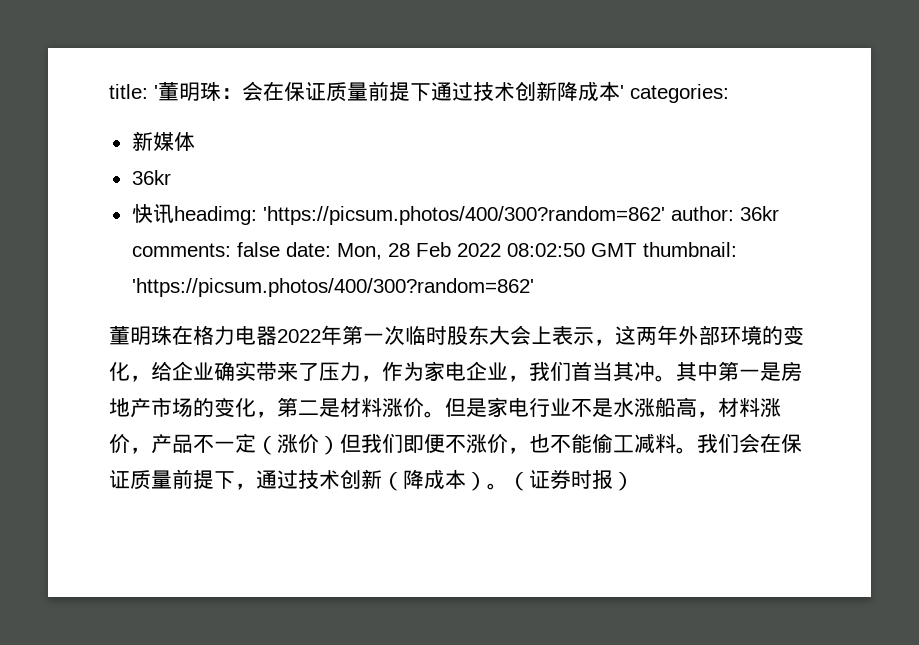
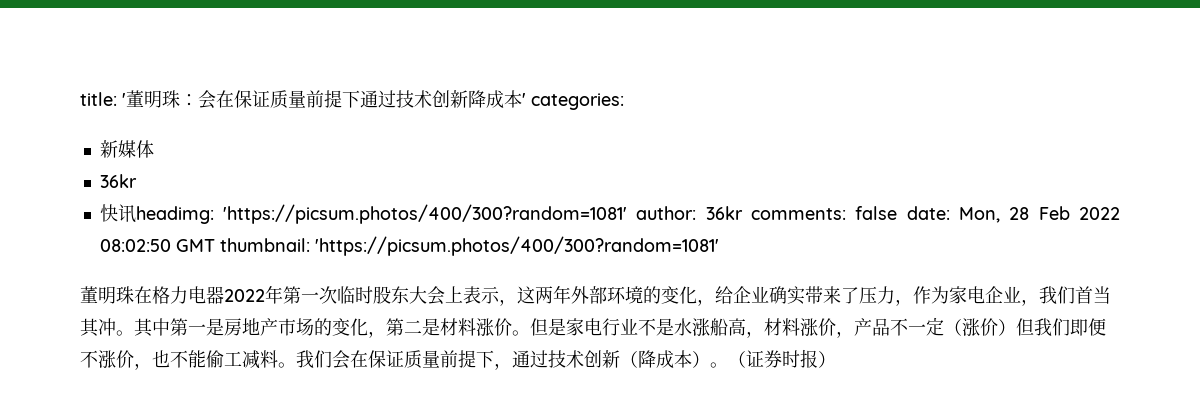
[262,206,665,225] 'https://picsum.photos/400/300?random=862' -> [223,204,628,224] 'https://picsum.photos/400/300?random=1081'
[131,278,534,297] 'https://picsum.photos/400/300?random=862' -> [314,236,719,256] 'https://picsum.photos/400/300?random=1081'

